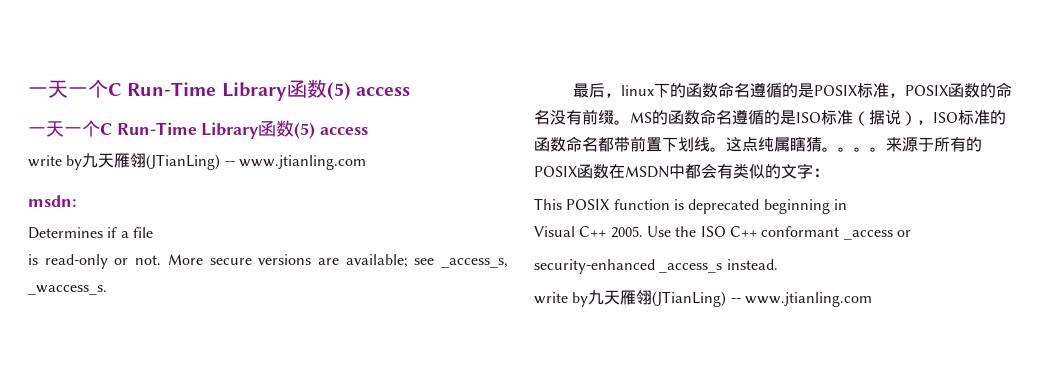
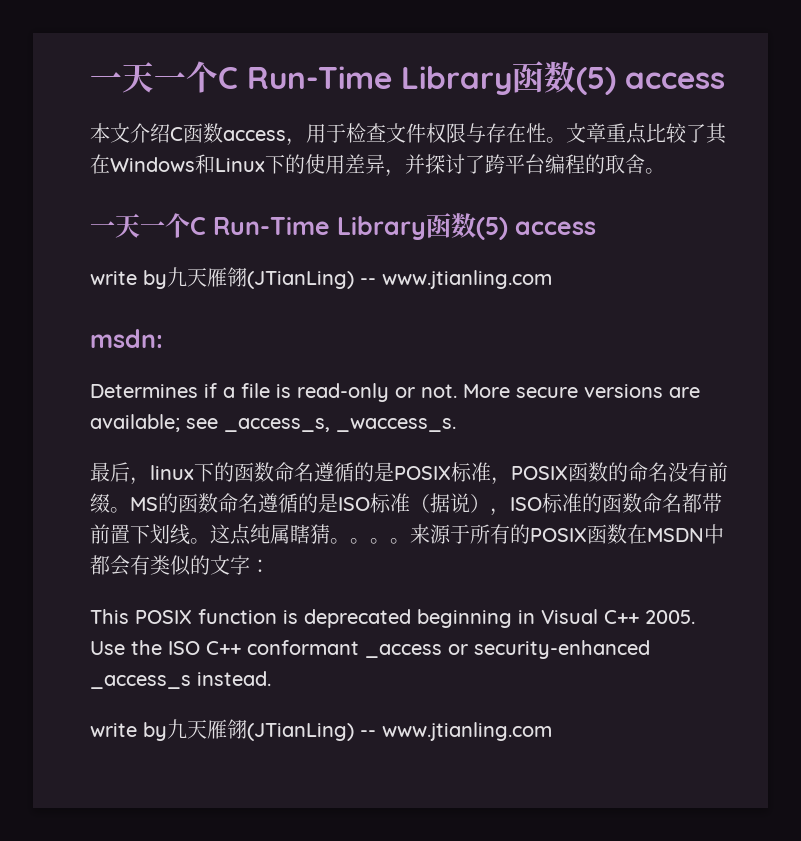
[28,79,410,101] 一天一个C Run-Time Library函数(5) access -> [90,61,725,95] [90,123,727,146] [90,154,665,177] 一天一个C Run-Time Library函数(5) access // 本文介绍C函数access，用于检查文件权限与存在性。文章重点比较了其在Windows和Linux下的使用差异，并探讨了跨平台编程的取舍。
(153, 232) // -> (270, 390) none
(847, 204) // -> (535, 617) none
(911, 233) // -> (468, 649) none

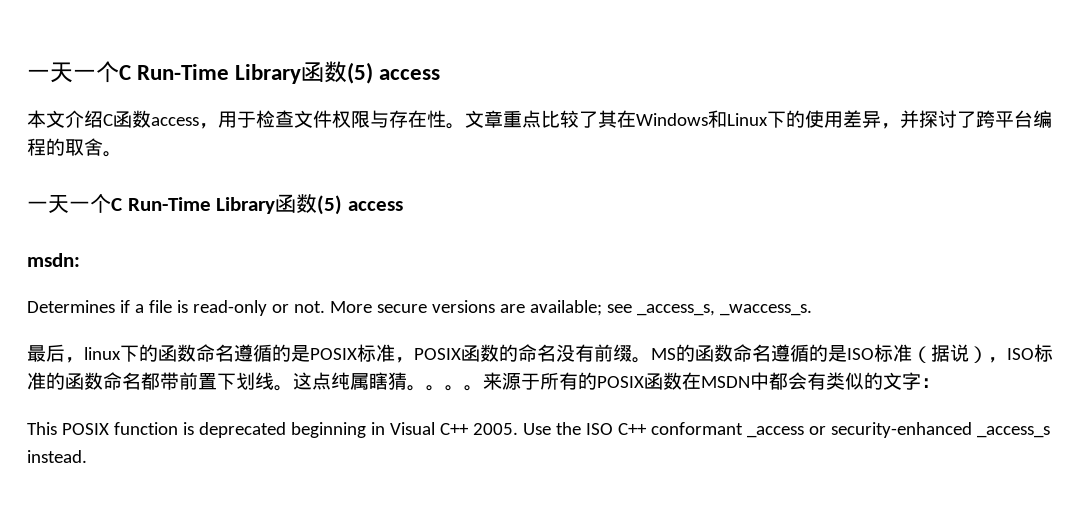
[90,267,552,289] // write by九天雁翎(JTianLing) -- www.jtianling.com -> (403, 206) none
[90,719,552,741] // write by九天雁翎(JTianLing) -- www.jtianling.com -> (87, 456) none

